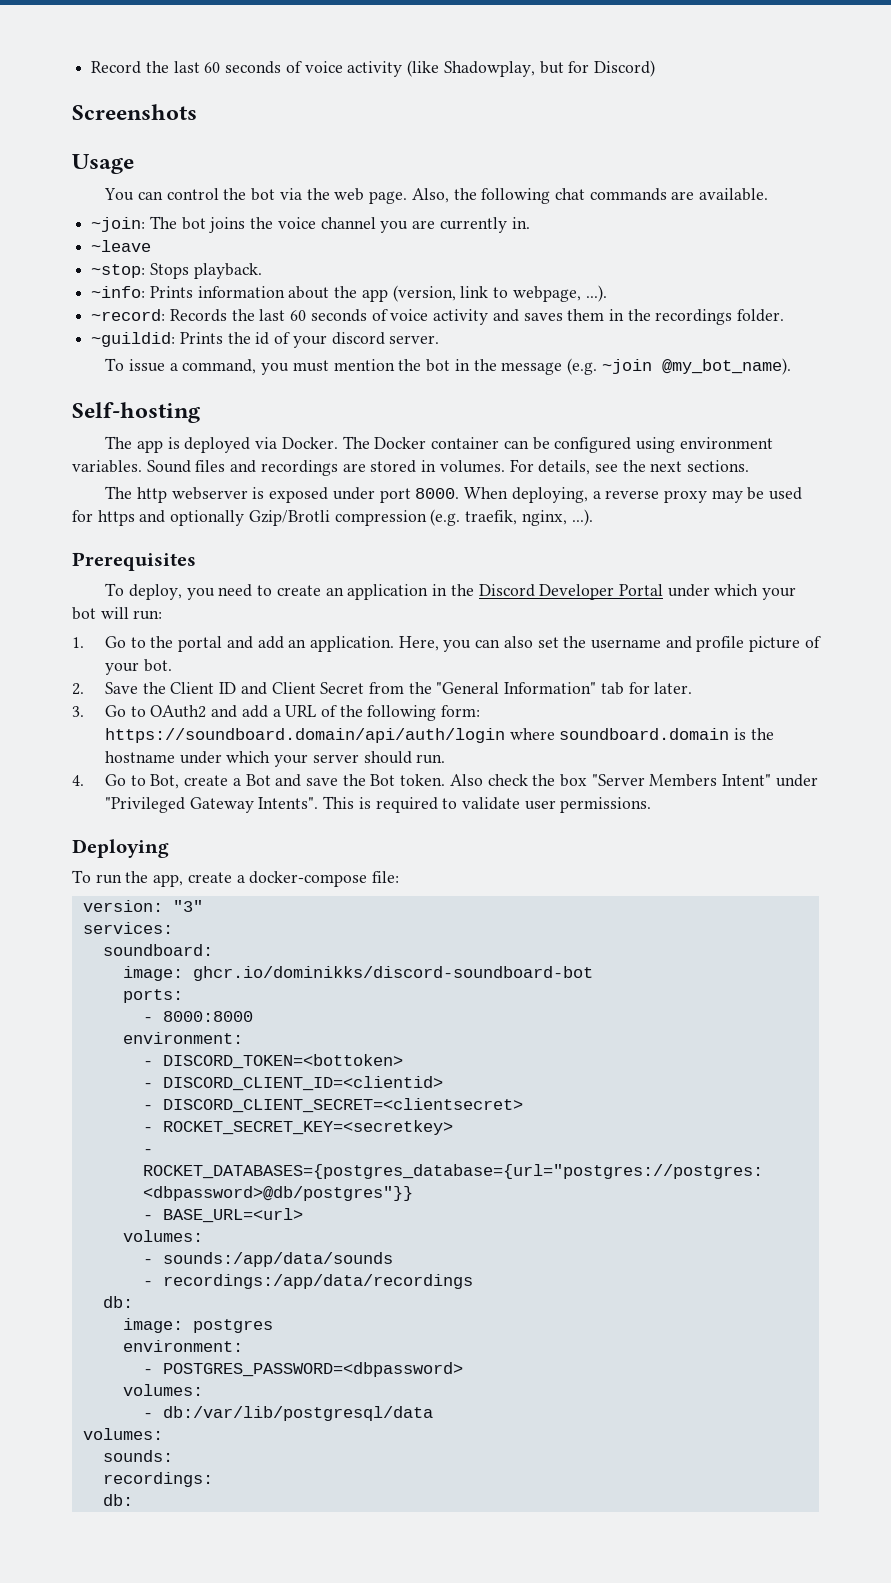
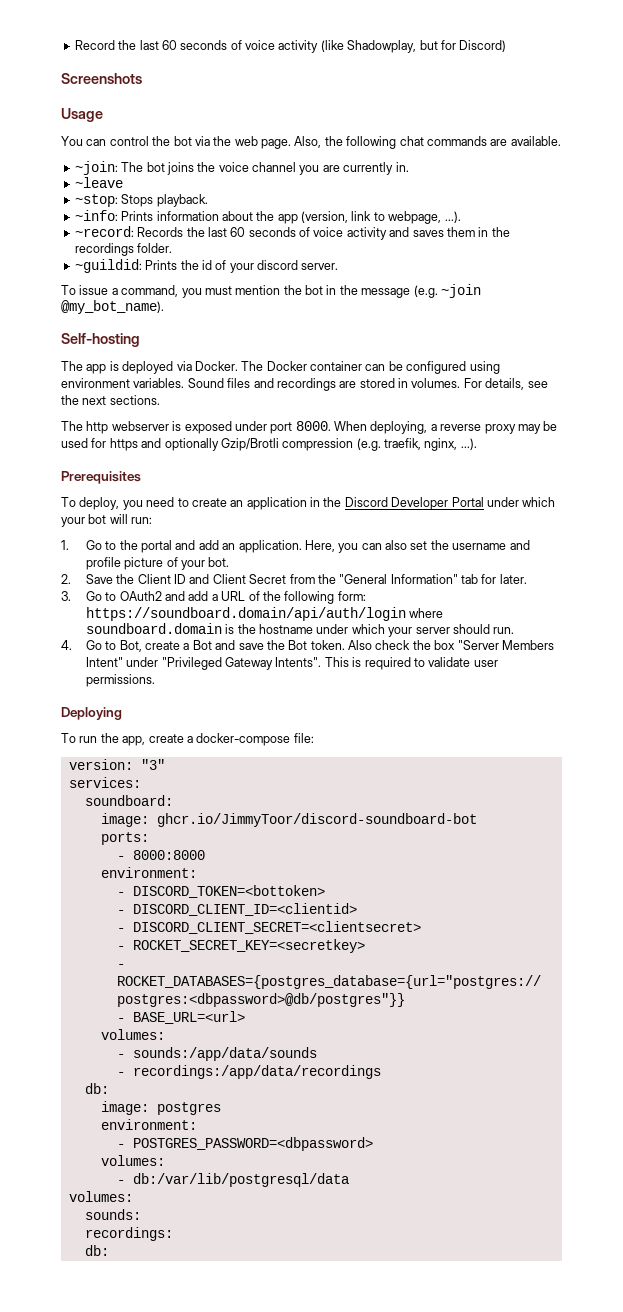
[192,966,593,981] ghcr.io/dominikks/discord-soundboard-bot -> [156,813,477,827] ghcr.io/JimmyToor/discord-soundboard-bot

